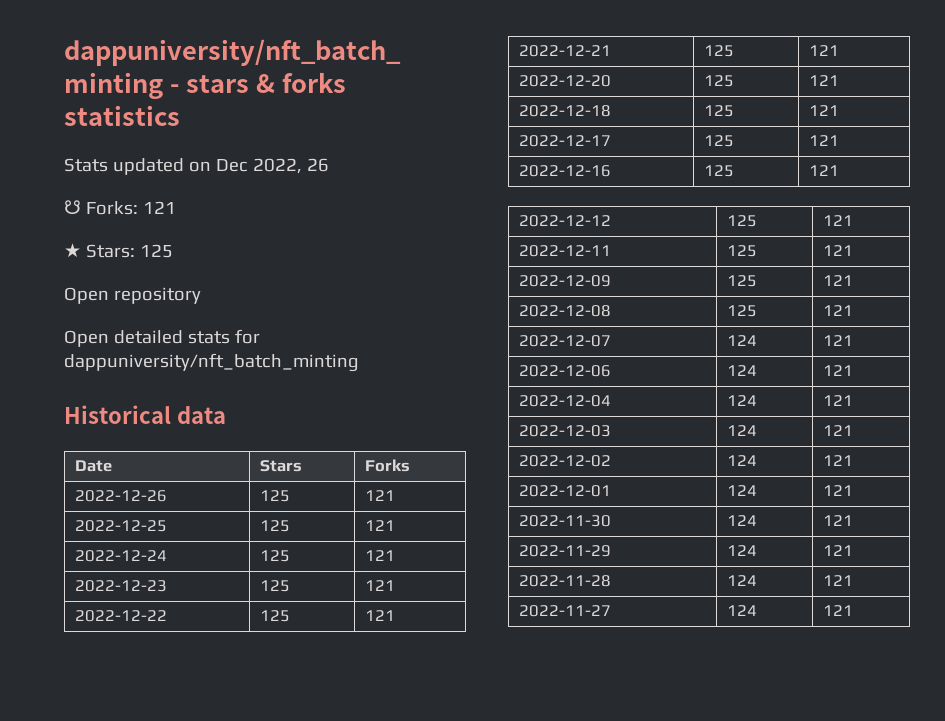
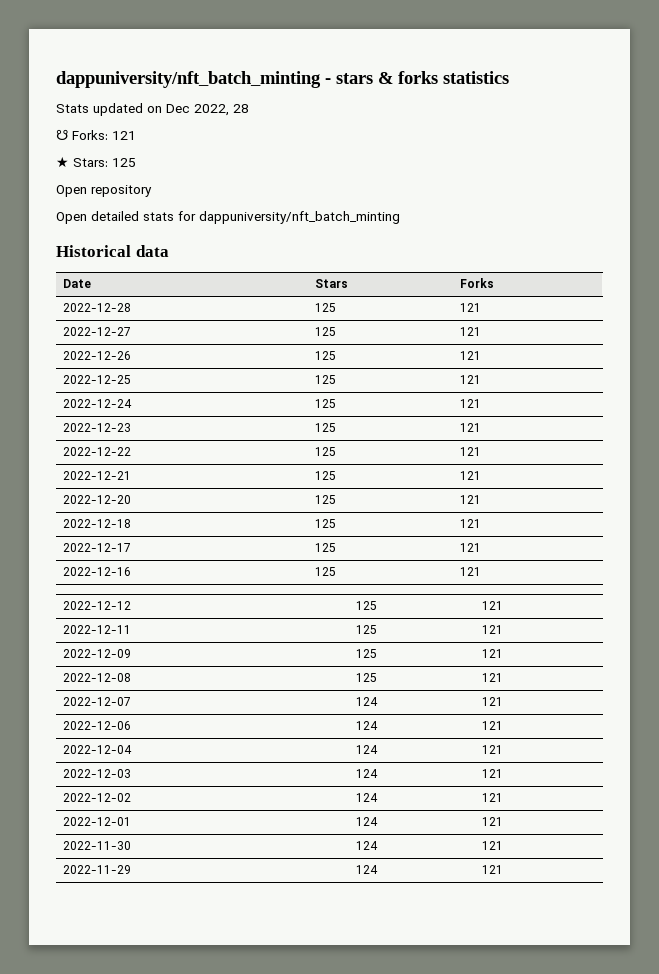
[306,158,329,172] 26 -> [233,104,249,113] 28
(411, 465) none -> [62,303,131,312] [314,303,336,312] [459,303,481,312] [62,327,131,336] [314,327,336,336] [459,327,481,336] // 2022-12-28 | 125 | 121 // 2022-12-27 | 125 | 121
[519,575,612,587] [727,575,758,586] [823,575,854,586] [519,605,612,617] [727,605,758,616] [823,605,854,616] // 2022-11-28 | 124 | 121 // 2022-11-27 | 124 | 121 -> (503, 869) none

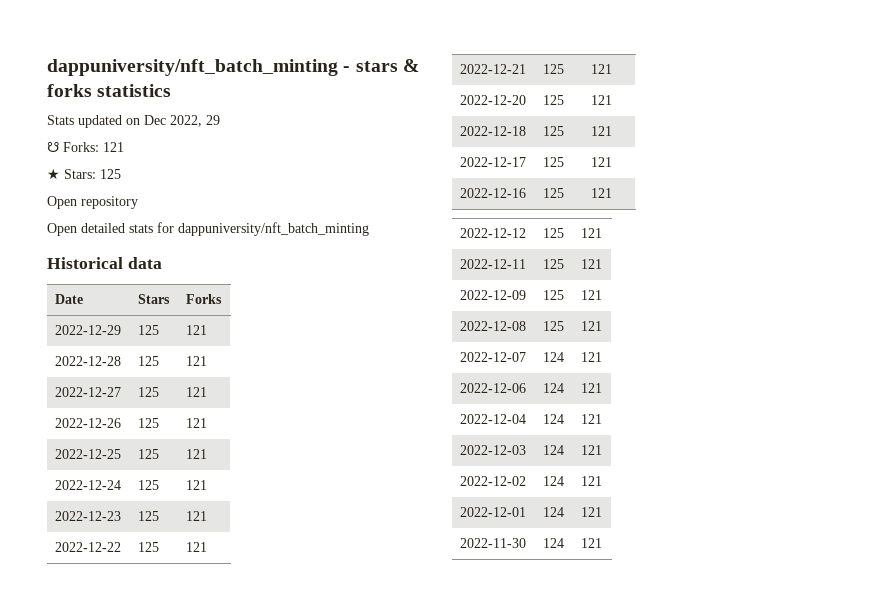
[233,104,249,113] 28 -> [206,115,220,125] 29
(494, 283) none -> [55,325,122,335] [138,325,160,335] [186,325,208,335] // 2022-12-29 | 125 | 121
[62,865,131,874] [355,865,378,874] [481,865,503,874] // 2022-11-29 | 124 | 121 -> (603, 543) none

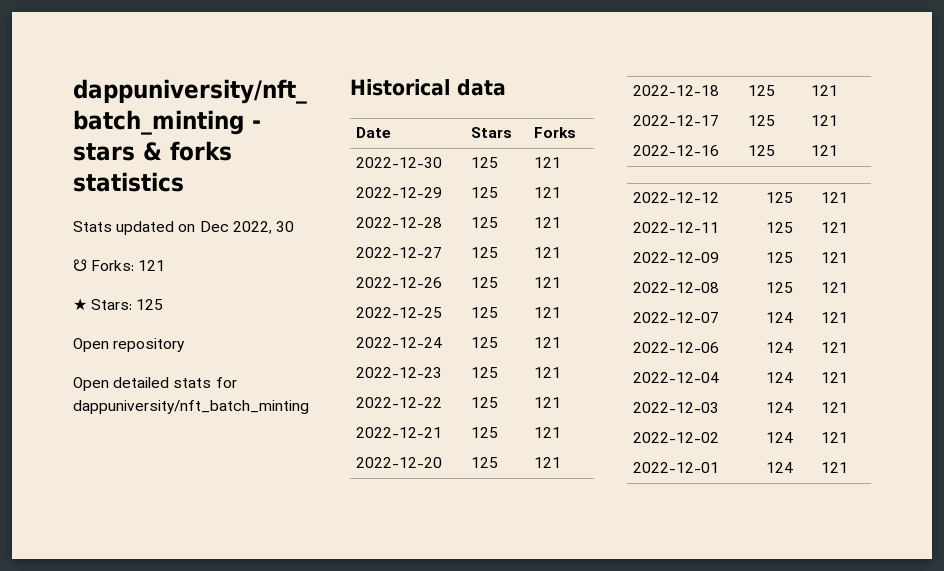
[206,115,220,125] 29 -> [275,221,294,232] 30
(223, 299) none -> [356,157,443,168] [471,157,499,168] [534,157,562,168] // 2022-12-30 | 125 | 121
[460,538,527,548] [543,538,565,548] [581,538,603,548] // 2022-11-30 | 124 | 121 -> (849, 467) none

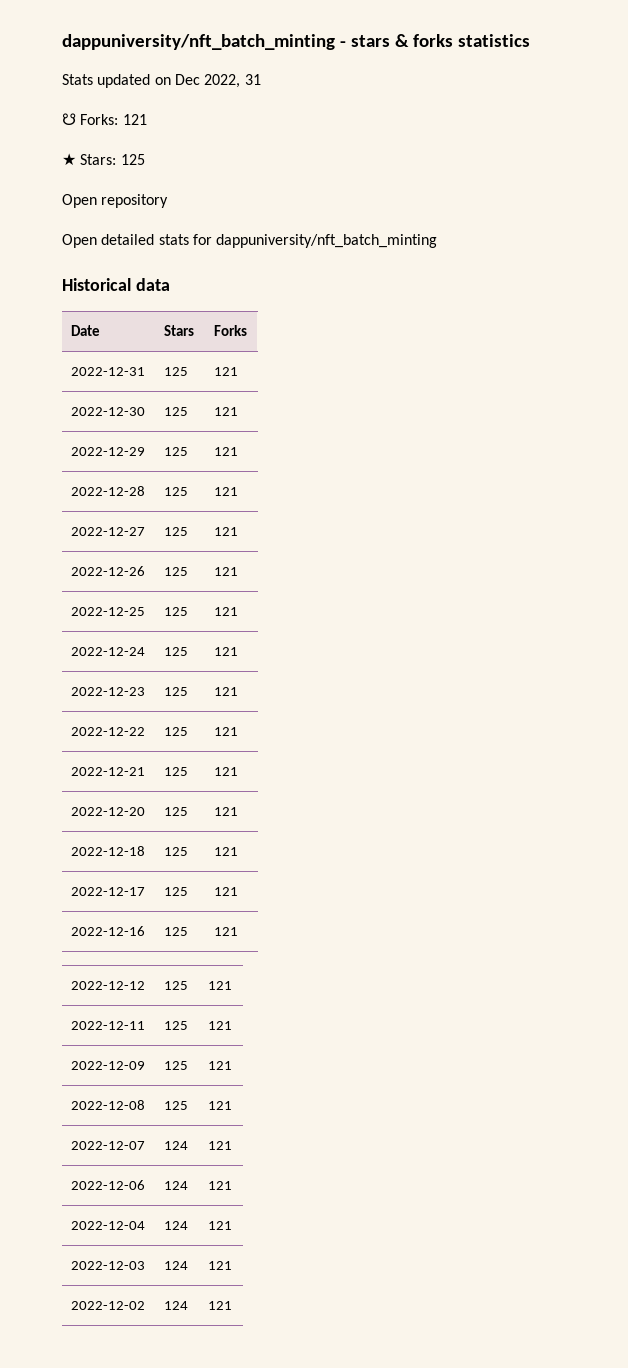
[275,221,294,232] 30 -> [244,74,261,85] 31
(577, 132) none -> [71,367,146,376] [164,367,189,376] [214,367,239,376] // 2022-12-31 | 125 | 121
[633,462,720,473] [766,462,794,473] [821,462,849,473] // 2022-12-01 | 124 | 121 -> (233, 1305) none

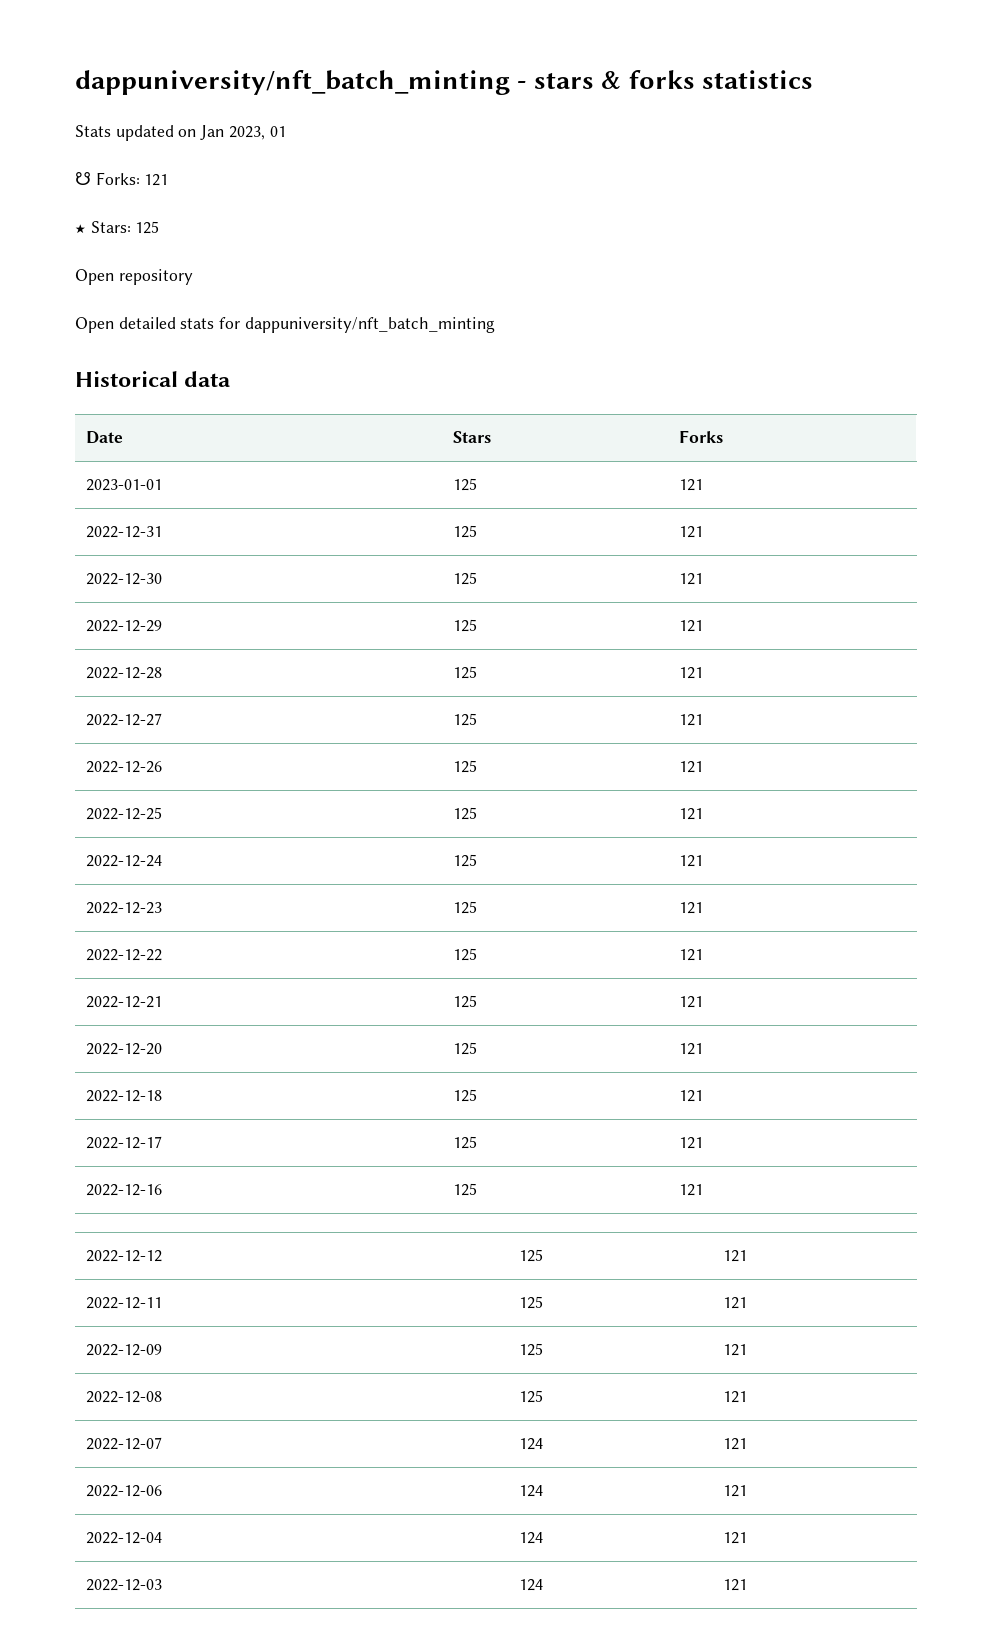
[174,74,261,88] Dec 2022, 31 -> [200,125,286,140] Jan 2023, 01
(248, 330) none -> [85,479,162,491] [452,478,477,491] [678,479,703,491] // 2023-01-01 | 125 | 121
[71,1301,146,1310] [164,1301,189,1310] [208,1301,233,1310] // 2022-12-02 | 124 | 121 -> (747, 1585) none

